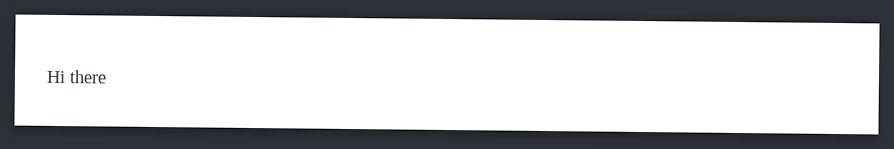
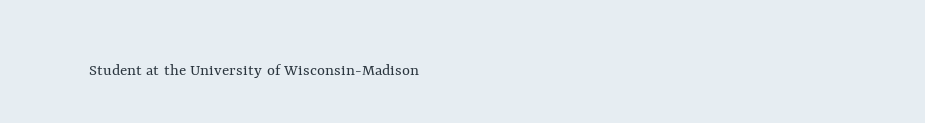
[46,70,107,84] Hi there -> [89,64,420,78] Student at the University of Wisconsin-Madison

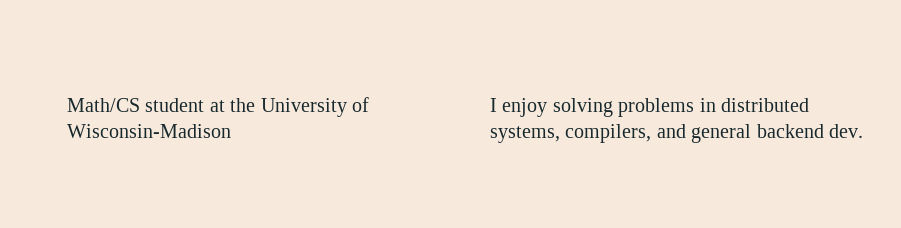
[89,64,142,75] Student -> [67,98,205,112] Math/CS student
(420, 69) none -> [490,98,809,117] [490,124,863,143] // I enjoy solving problems in distributed systems, compilers, and general backend dev.

